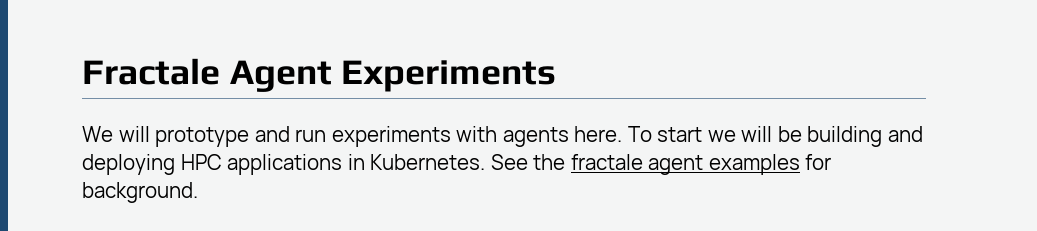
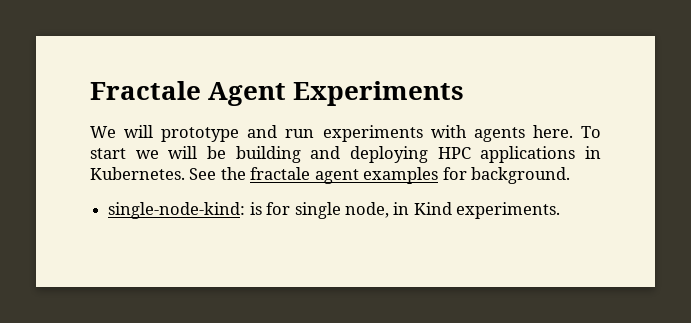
(198, 192) none -> [108,202,561,219] // single-node-kind: is for single node, in Kind experiments.

